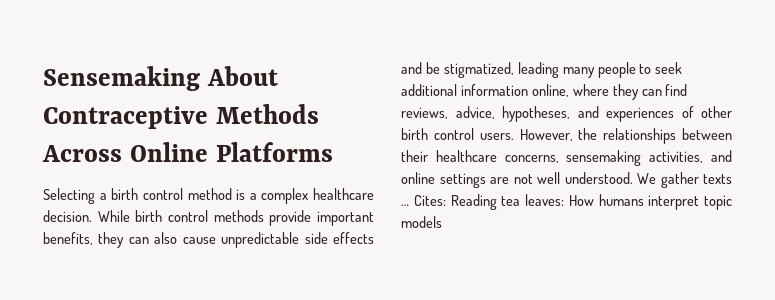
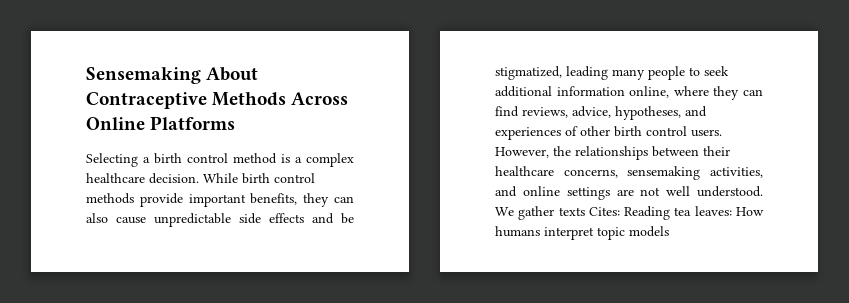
[401,204,409,206] … -> (585, 211) none

